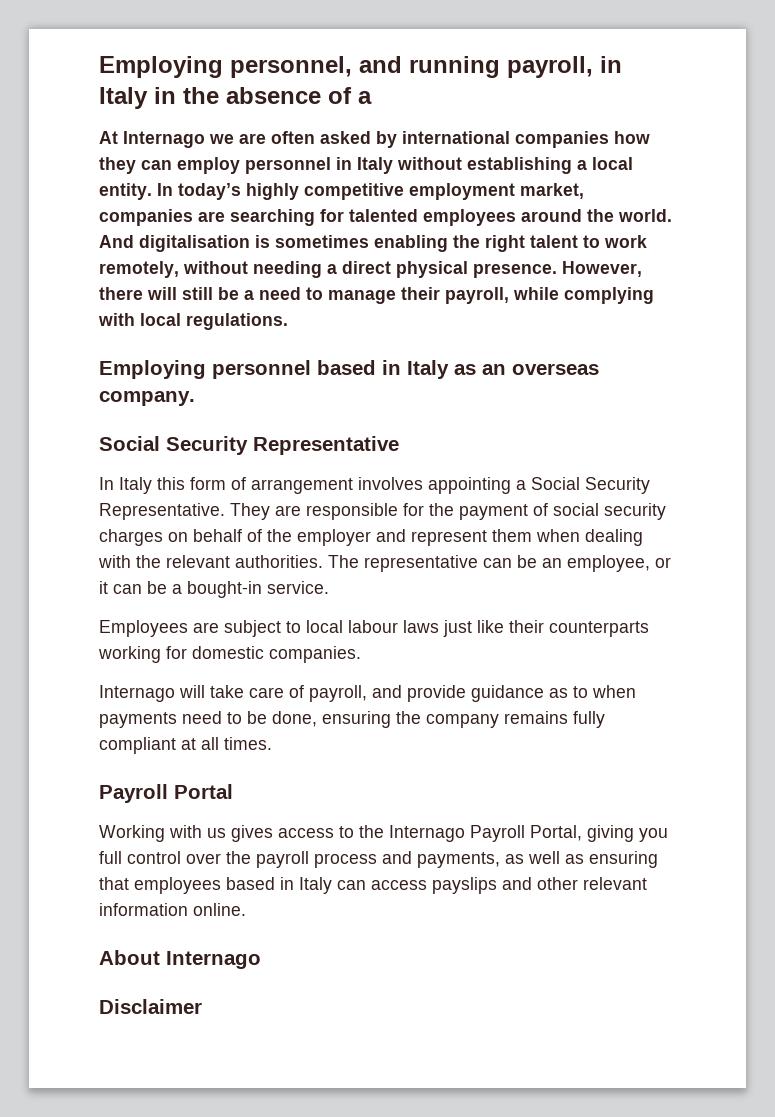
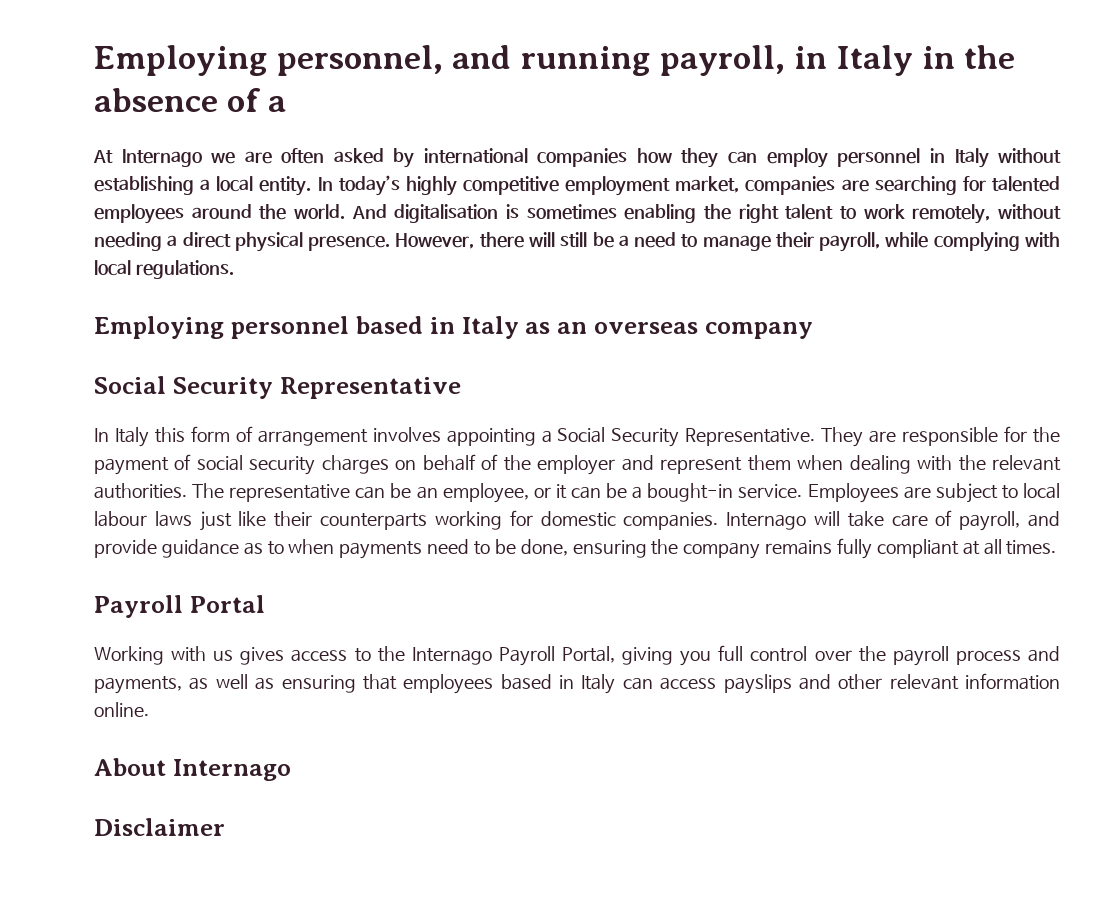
[99,391,195,406] company. -> [705,322,814,339] company
(329, 587) // -> (803, 491) none
(361, 654) // -> (719, 521) none

